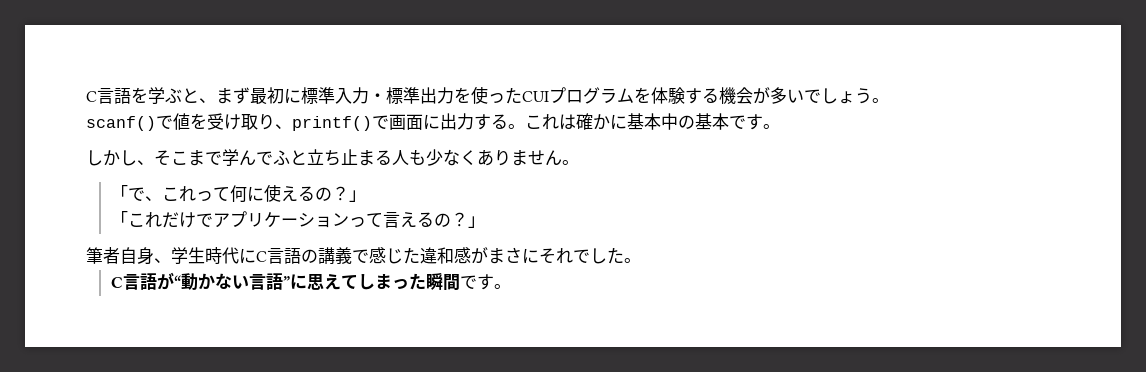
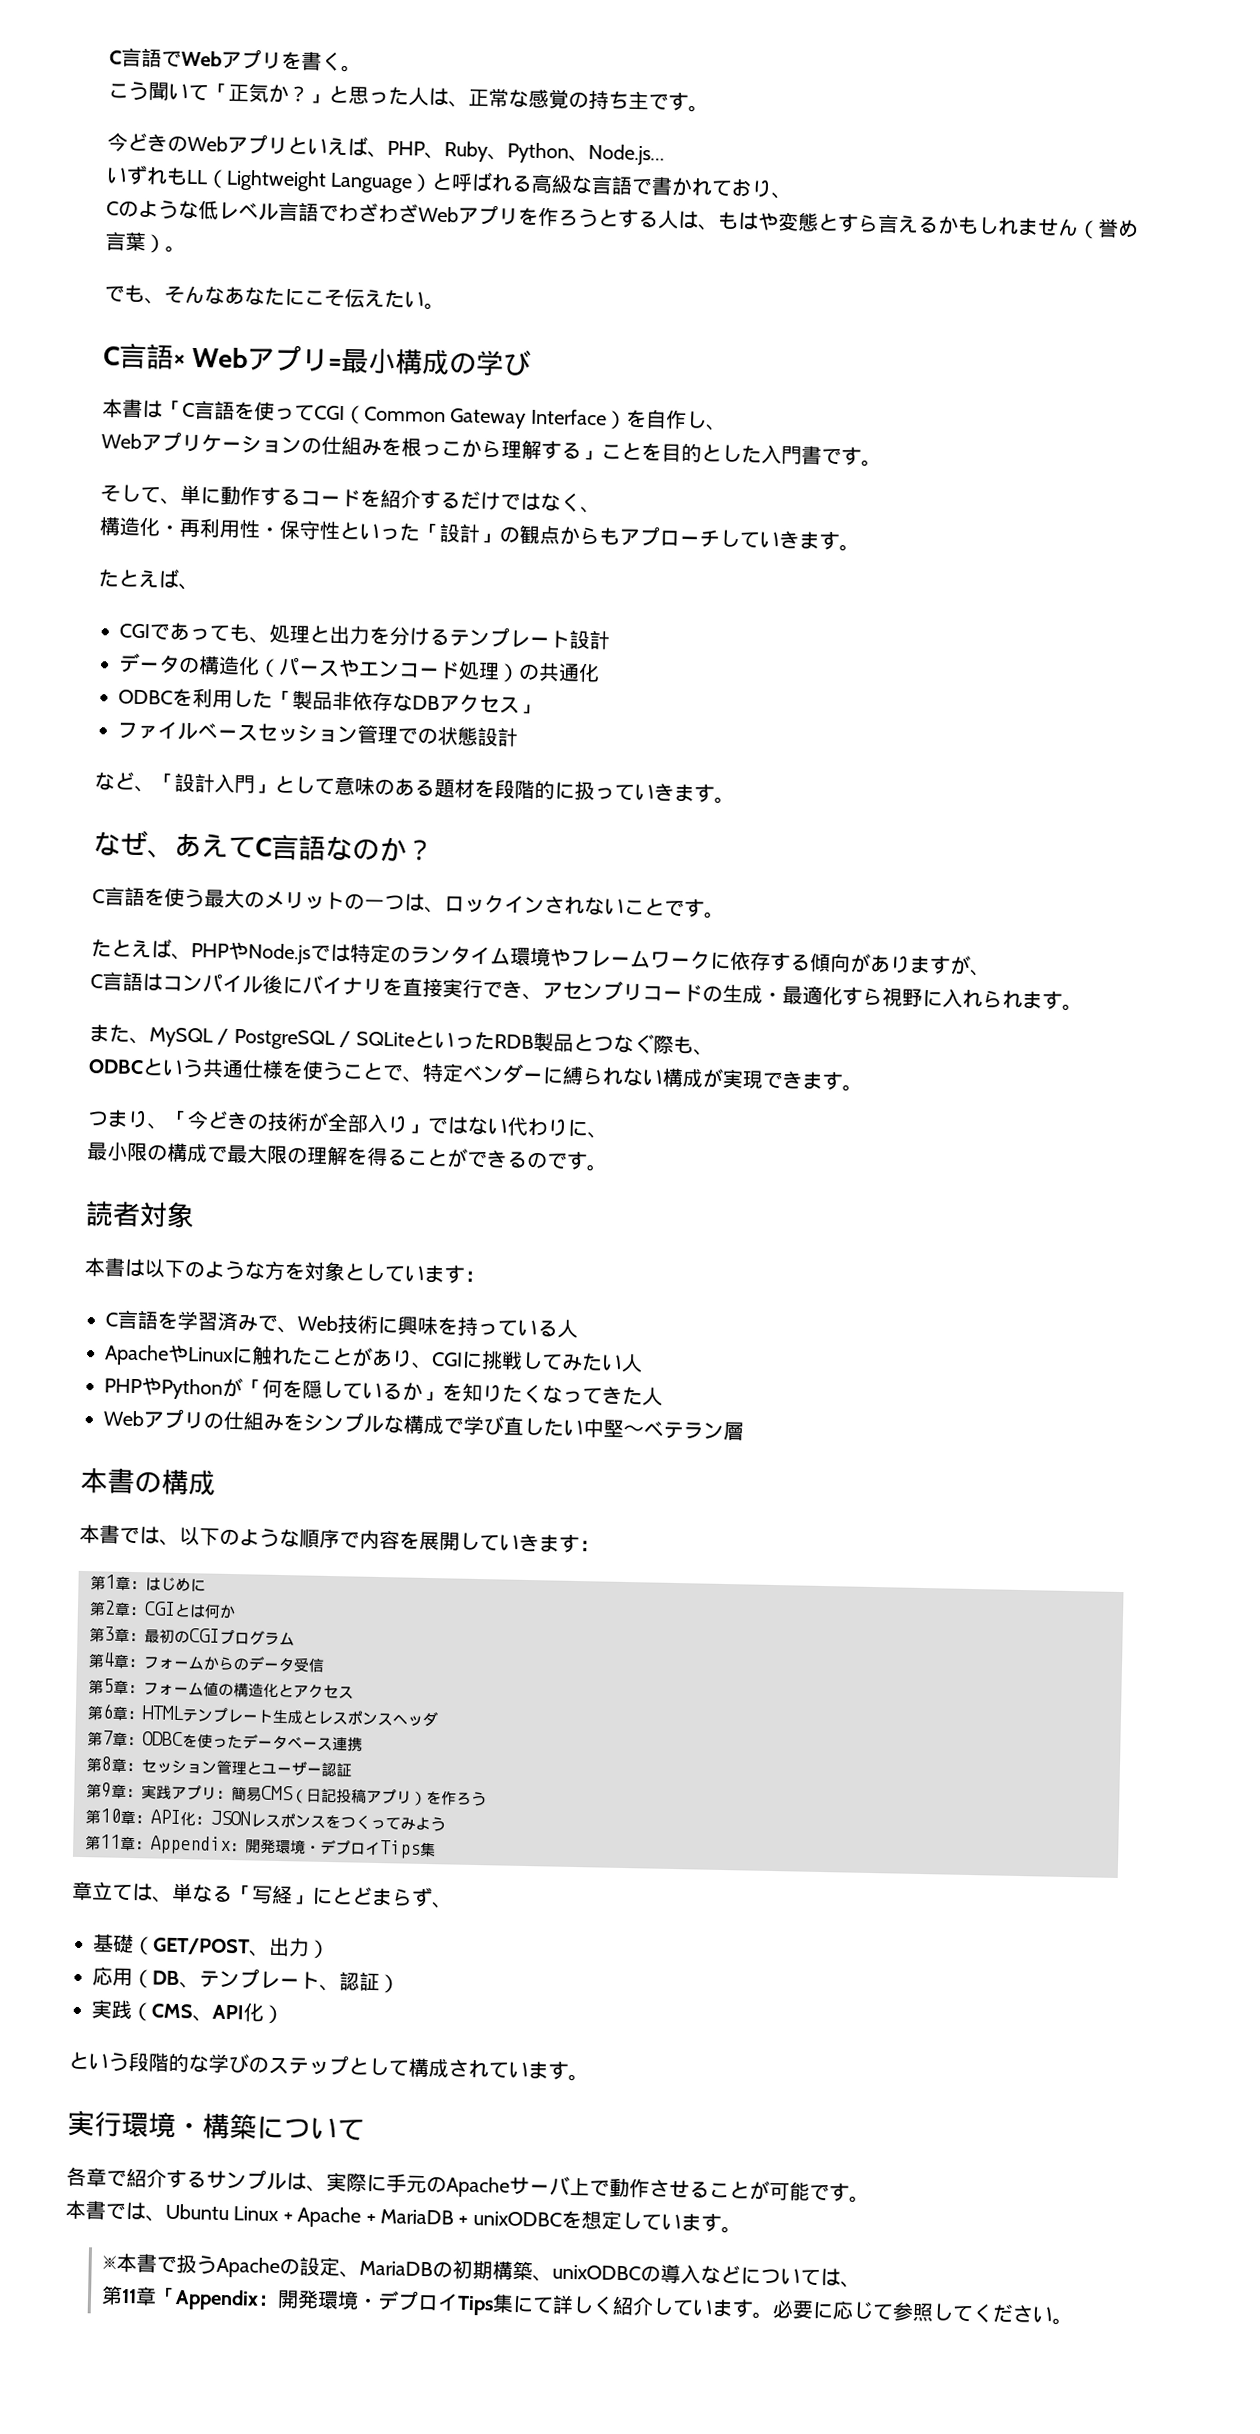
[86,86,889,104] [86,113,780,131] [86,149,579,166] [110,184,366,202] [110,211,485,228] [86,247,641,265] [110,272,494,291] C言語を学ぶと、まず最初に標準入力・標準出力を使ったCUIプログラムを体験する機会が多いでしょう。 // scanf()で値を受け取り、printf()で画面に出力する。これは確かに基本中の基本です。 // しかし、そこまで学んでふと立ち止まる人も少なくありません。 // 「で、これって何に使えるの？」 // 「これだけでアプリケーションって言えるの？」 // 筆者自身、学生時代にC言語の講義で感じた違和感がまさにそれでした。 // C言語が“動かない言語”に思えてしまった瞬間です -> [109,47,362,73] [108,81,709,113] [107,132,665,166] [106,164,793,200] [106,199,1139,240] [105,231,186,254] [104,284,445,311] [103,343,532,377] [102,398,727,431] [101,431,882,467] [100,484,601,514] [99,516,860,552] [98,568,199,591] [119,622,610,650] [118,652,600,683] [118,688,540,715] [117,721,518,747] [94,771,735,805] [93,829,434,862] [92,886,725,919] [91,938,991,977] [90,971,1083,1012] [89,1024,714,1056] [88,1058,863,1092] [87,1109,608,1139] [87,1141,608,1172] [85,1200,195,1229] [84,1256,485,1284] [105,1309,578,1338] [104,1344,643,1373] [104,1377,663,1406] [103,1408,744,1441] [80,1467,216,1496] [79,1523,600,1554] [90,1574,206,1592] [89,1600,236,1620] [89,1626,295,1646] [88,1652,325,1673] [88,1678,354,1700] [87,1703,438,1728] [87,1730,363,1752] [86,1756,352,1778] [86,1782,487,1807] [85,1808,446,1832] [85,1834,436,1859] [72,1880,453,1909] [93,1933,330,1960] [92,1966,400,1994] [91,1999,284,2025] [68,2051,589,2082] [67,2109,365,2141] [66,2166,870,2204] [65,2199,742,2234] [102,2252,862,2288] [101,2285,1055,2323] C言語でWebアプリを書く。 // こう聞いて「正気か？」と思った人は、正常な感覚の持ち主です。 // 今どきのWebアプリといえば、PHP、Ruby、Python、Node.js… // いずれもLL（Lightweight Language）と呼ばれる高級な言語で書かれており、 // Cのような低レベル言語でわざわざWebアプリを作ろうとする人は、もはや変態とすら言えるかもしれません（誉め言葉）。 // でも、そんなあなたにこそ伝えたい。 // C言語× Webアプリ=最小構成の学び // 本書は「C言語を使ってCGI（Common Gateway Interface）を自作し、 // Webアプリケーションの仕組みを根っこから理解する」ことを目的とした入門書です。 // そして、単に動作するコードを紹介するだけではなく、 // 構造化・再利用性・保守性といった「設計」の観点からもアプローチしていきます。 // たとえば、 // CGIであっても、処理と出力を分けるテンプレート設計 // データの構造化（パースやエンコード処理）の共通化 // ODBCを利用した「製品非依存なDBアクセス」 // ファイルベースセッション管理での状態設計 // など、「設計入門」として意味のある題材を段階的に扱っていきます。 // なぜ、あえてC言語なのか？ // C言語を使う最大のメリットの一つは、ロックインされないことです。 // たとえば、PHPやNode.jsでは特定のランタイム環境やフレームワークに依存する傾向がありますが、 // C言語はコンパイル後にバイナリを直接実行でき、アセンブリコードの生成・最適化すら視野に入れられます。 // また、MySQL / PostgreSQL / SQLiteといったRDB製品とつなぐ際も、 // ODBCという共通仕様を使うことで、特定ベンダーに縛られない構成が実現できます。 // つまり、「今どきの技術が全部入り」ではない代わりに、 // 最小限の構成で最大限の理解を得ることができるのです。 // 読者対象 // 本書は以下のような方を対象としています： // C言語を学習済みで、Web技術に興味を持っている人 // ApacheやLinuxに触れたことがあり、CGIに挑戦してみたい人 // PHPやPythonが「何を隠しているか」を知りたくなってきた人 // Webアプリの仕組みをシンプルな構成で学び直したい中堅〜ベテラン層 // 本書の構成 // 本書では、以下のような順序で内容を展開していきます： // 第1章：はじめに // 第2章：CGIとは何か // 第3章：最初のCGIプログラム // 第4章：フォームからのデータ受信 // 第5章：フォーム値の構造化とアクセス // 第6章：HTMLテンプレート生成とレスポンスヘッダ // 第7章：ODBCを使ったデータベース連携 // 第8章：セッション管理とユーザー認証 // 第9章：実践アプリ：簡易CMS（日記投稿アプリ）を作ろう // 第10章：API化：JSONレスポンスをつくってみよう // 第11章：Appendix：開発環境・デプロイTips集 // 章立ては、単なる「写経」にとどまらず、 // 基礎（GET/POST、出力） // 応用（DB、テンプレート、認証） // 実践（CMS、API化） // という段階的な学びのステップとして構成されています。 // 実行環境・構築について // 各章で紹介するサンプルは、実際に手元のApacheサーバ上で動作させることが可能です。 // 本書では、Ubuntu Linux + Apache + MariaDB + unixODBCを想定しています。 // ※本書で扱うApacheの設定、MariaDBの初期構築、unixODBCの導入などについては、 // 第11章「Appendix：開発環境・デプロイTips集にて詳しく紹介しています。必要に応じて参照してください

